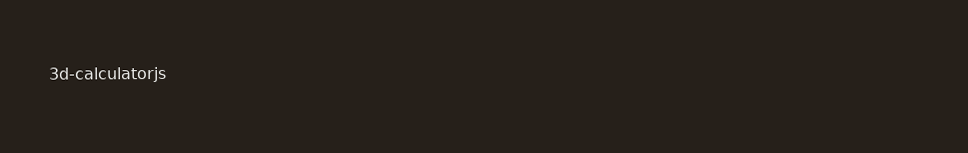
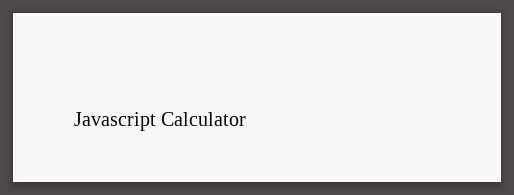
[48,66,167,83] 3d-calculatorjs -> [74,112,247,131] Javascript Calculator

